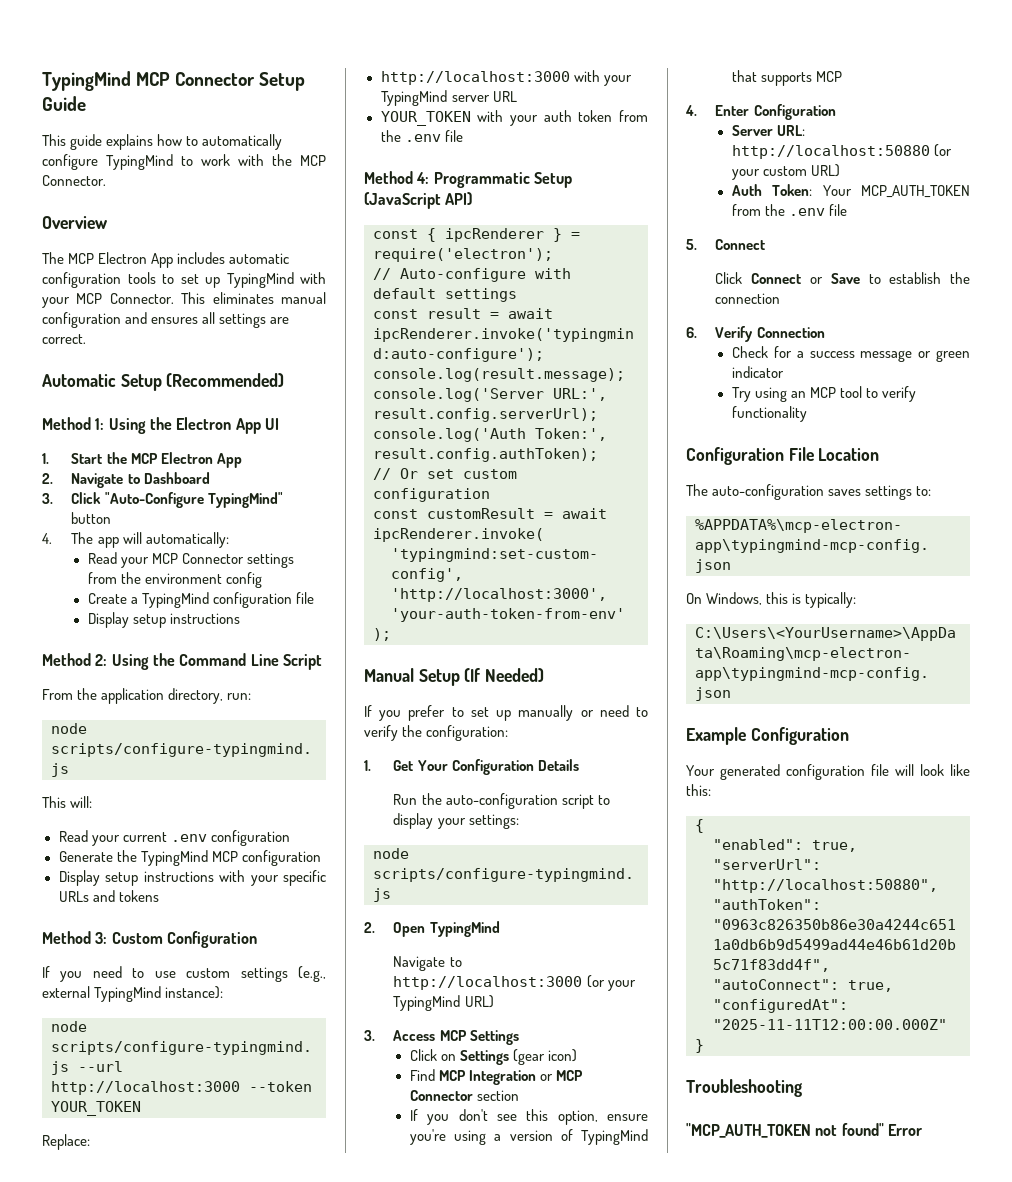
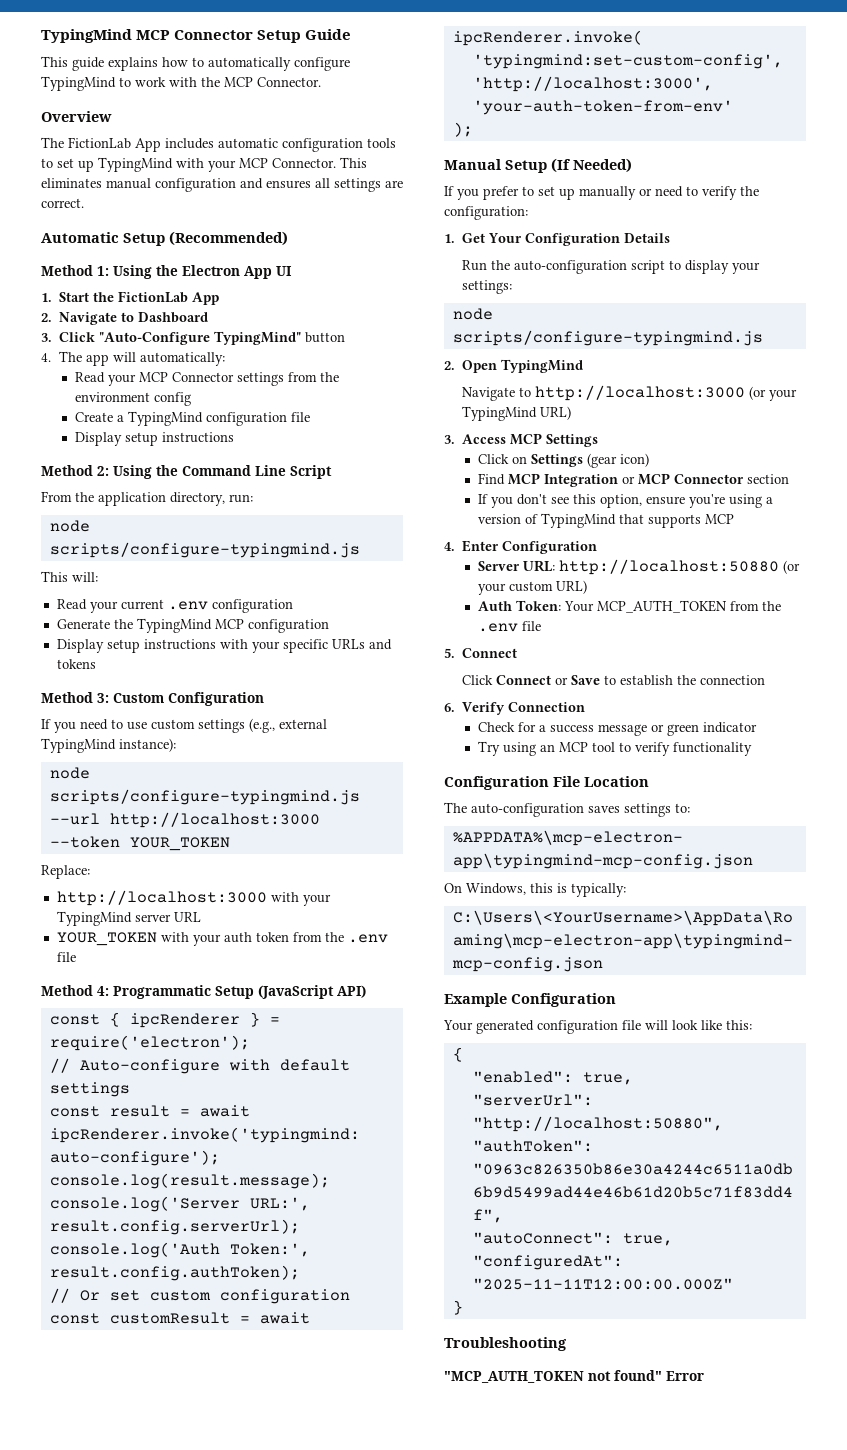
[68,252,148,264] MCP Electron -> [68,137,131,149] FictionLab
[130,452,213,464] MCP Electron -> [118,291,189,303] FictionLab

